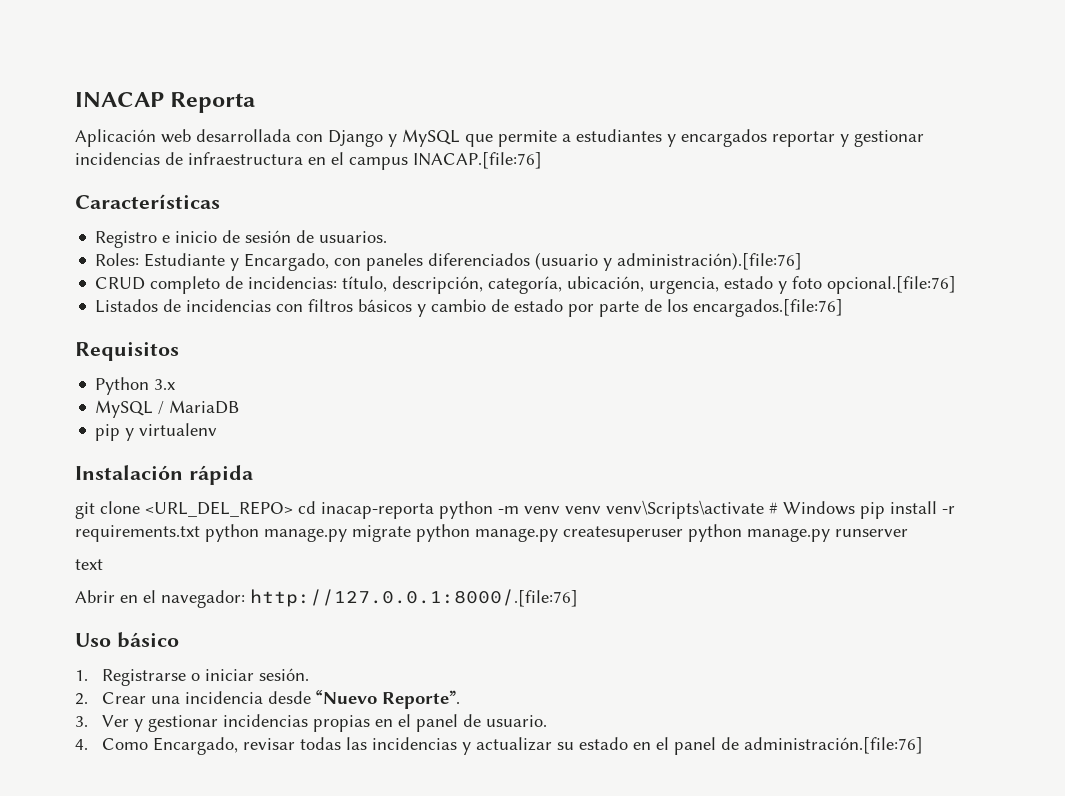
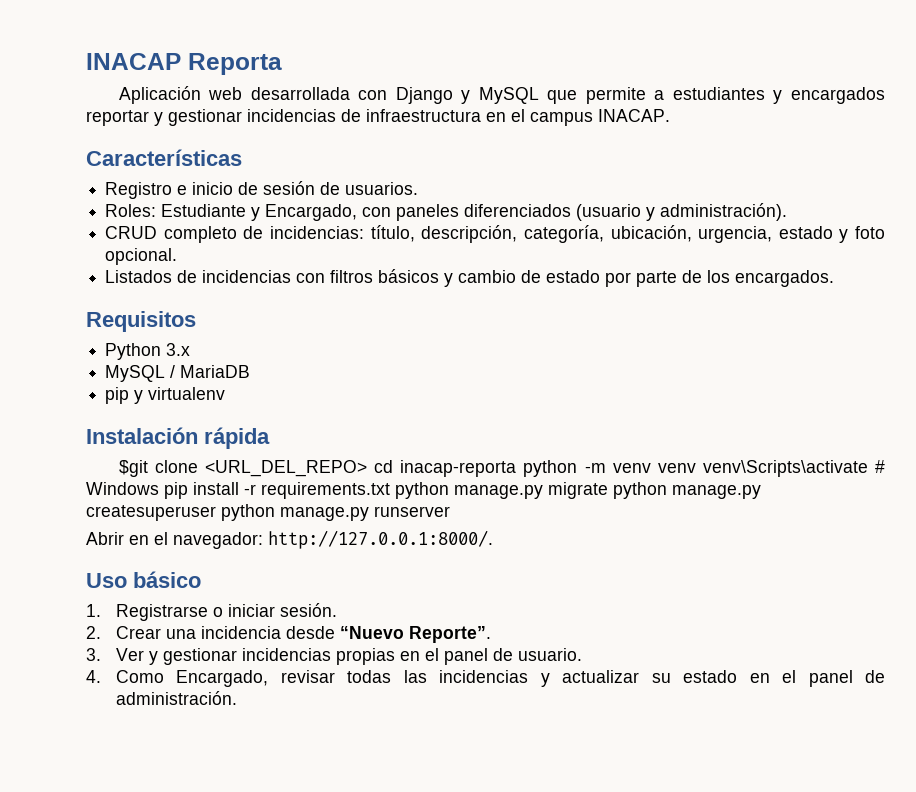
[413,152,542,169] INACAP.[file:76] -> [598,109,670,122] INACAP.
[617,252,803,270] administración).[file:76] -> [660,203,788,221] administración).
[827,276,957,294] opcional.[file:76] -> [105,248,178,265] opcional.
[693,299,844,317] encargados.[file:76] -> [735,270,835,287] encargados.
[75,502,95,519] git -> [118,460,148,477] $git
[75,559,103,570] // text -> (450, 511) none
[250,589,578,607] http://127.0.0.1:8000/.[file:76] -> [268,530,493,549] http://127.0.0.1:8000/.
[744,737,924,754] administración.[file:76] -> [115,691,237,705] administración.

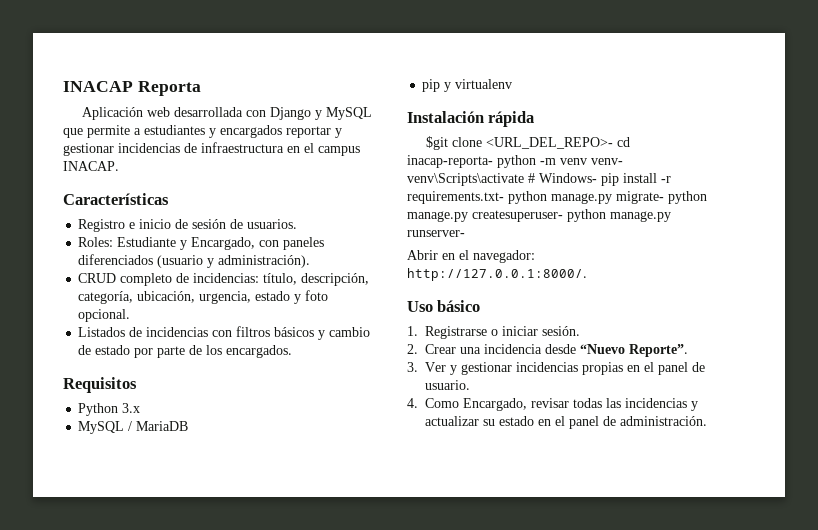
[204,460,517,477] <URL_DEL_REPO> cd inacap-reporta -> [485,137,630,149] [407,155,493,168] <URL_DEL_REPO>- cd inacap-reporta-
[657,463,696,473] venv -> [591,158,623,165] venv-
[86,482,159,495] Windows -> [539,173,597,183] Windows-
[261,482,761,499] [86,504,450,521] requirements.txt python manage.py migrate python manage.py createsuperuser python manage.py runserver -> [407,191,707,204] [407,209,671,222] [407,230,465,237] requirements.txt- python manage.py migrate- python manage.py createsuperuser- python manage.py runserver-

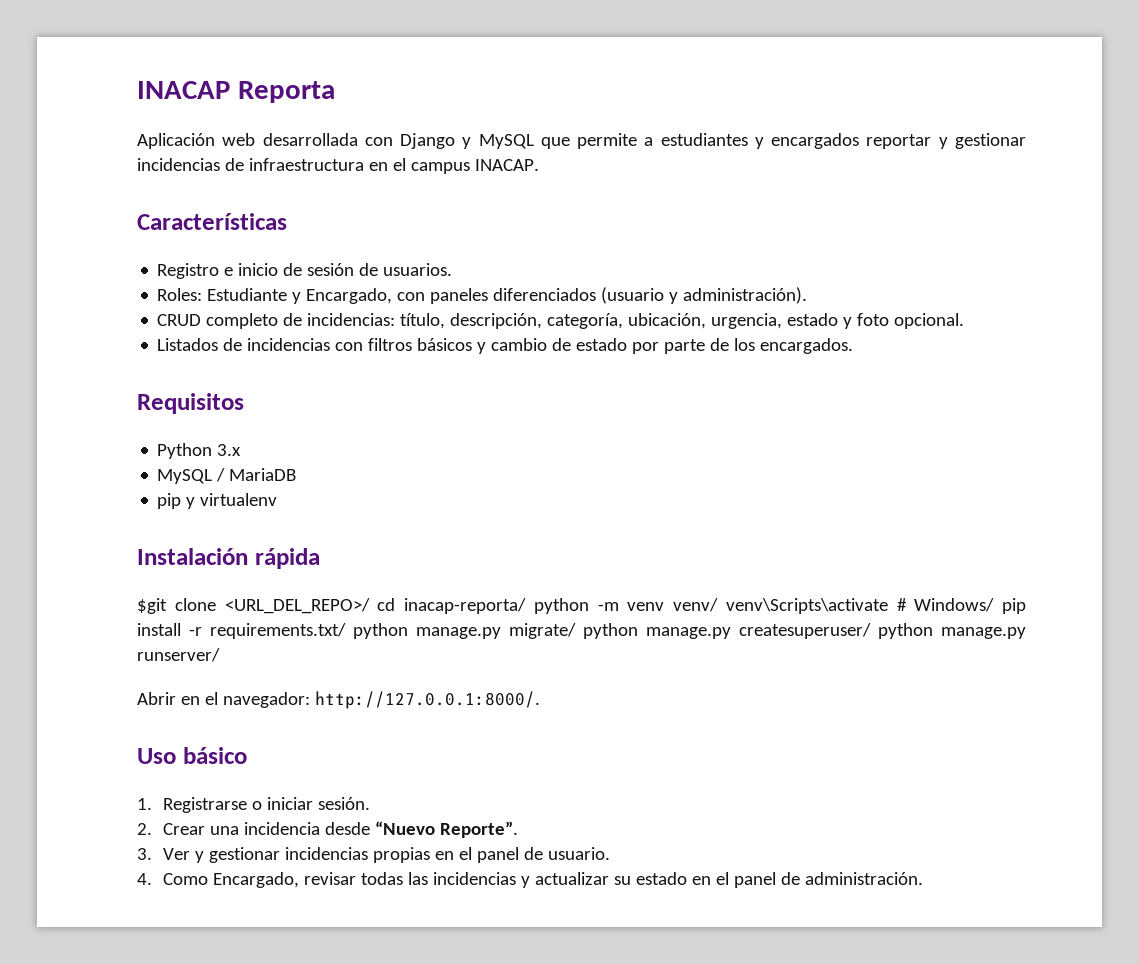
[485,137,630,149] [407,155,493,168] <URL_DEL_REPO>- cd inacap-reporta- -> [224,598,526,614] <URL_DEL_REPO>/ cd inacap-reporta/
[591,158,623,165] venv- -> [673,598,718,612] venv/
[539,173,597,183] Windows- -> [914,598,995,612] Windows/
[407,191,707,204] [407,209,671,222] [407,230,465,237] requirements.txt- python manage.py migrate- python manage.py createsuperuser- python manage.py runserver- -> [210,623,1026,639] [137,648,220,662] requirements.txt/ python manage.py migrate/ python manage.py createsuperuser/ python manage.py runserver/

